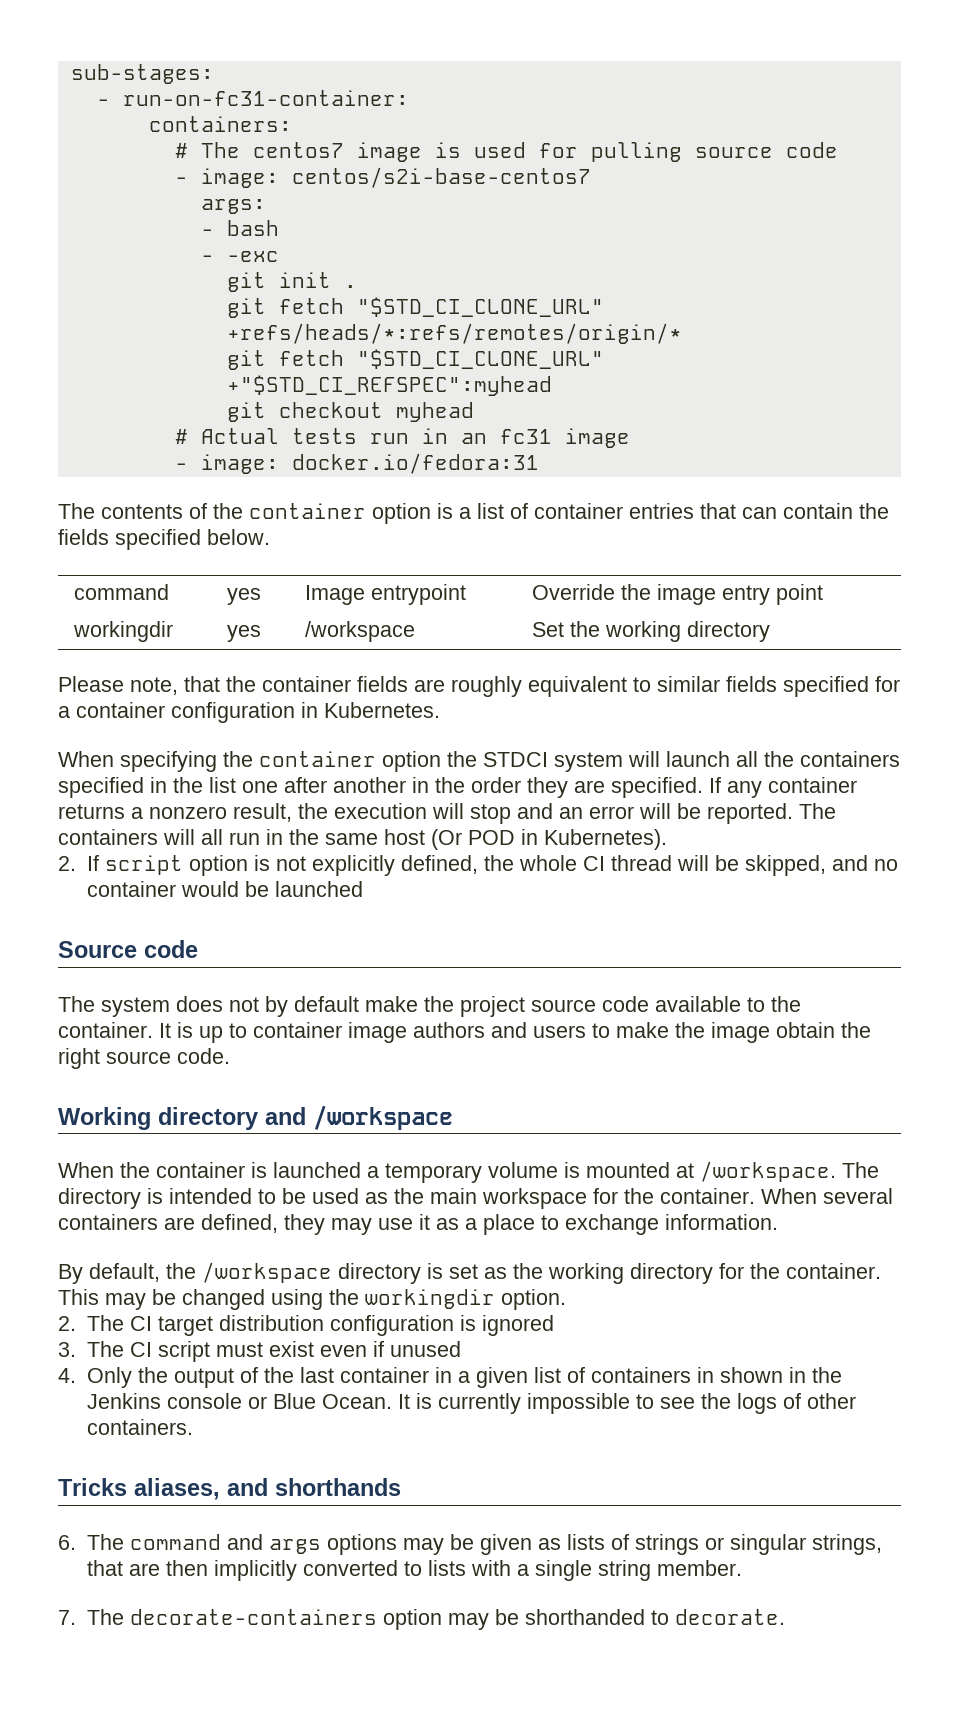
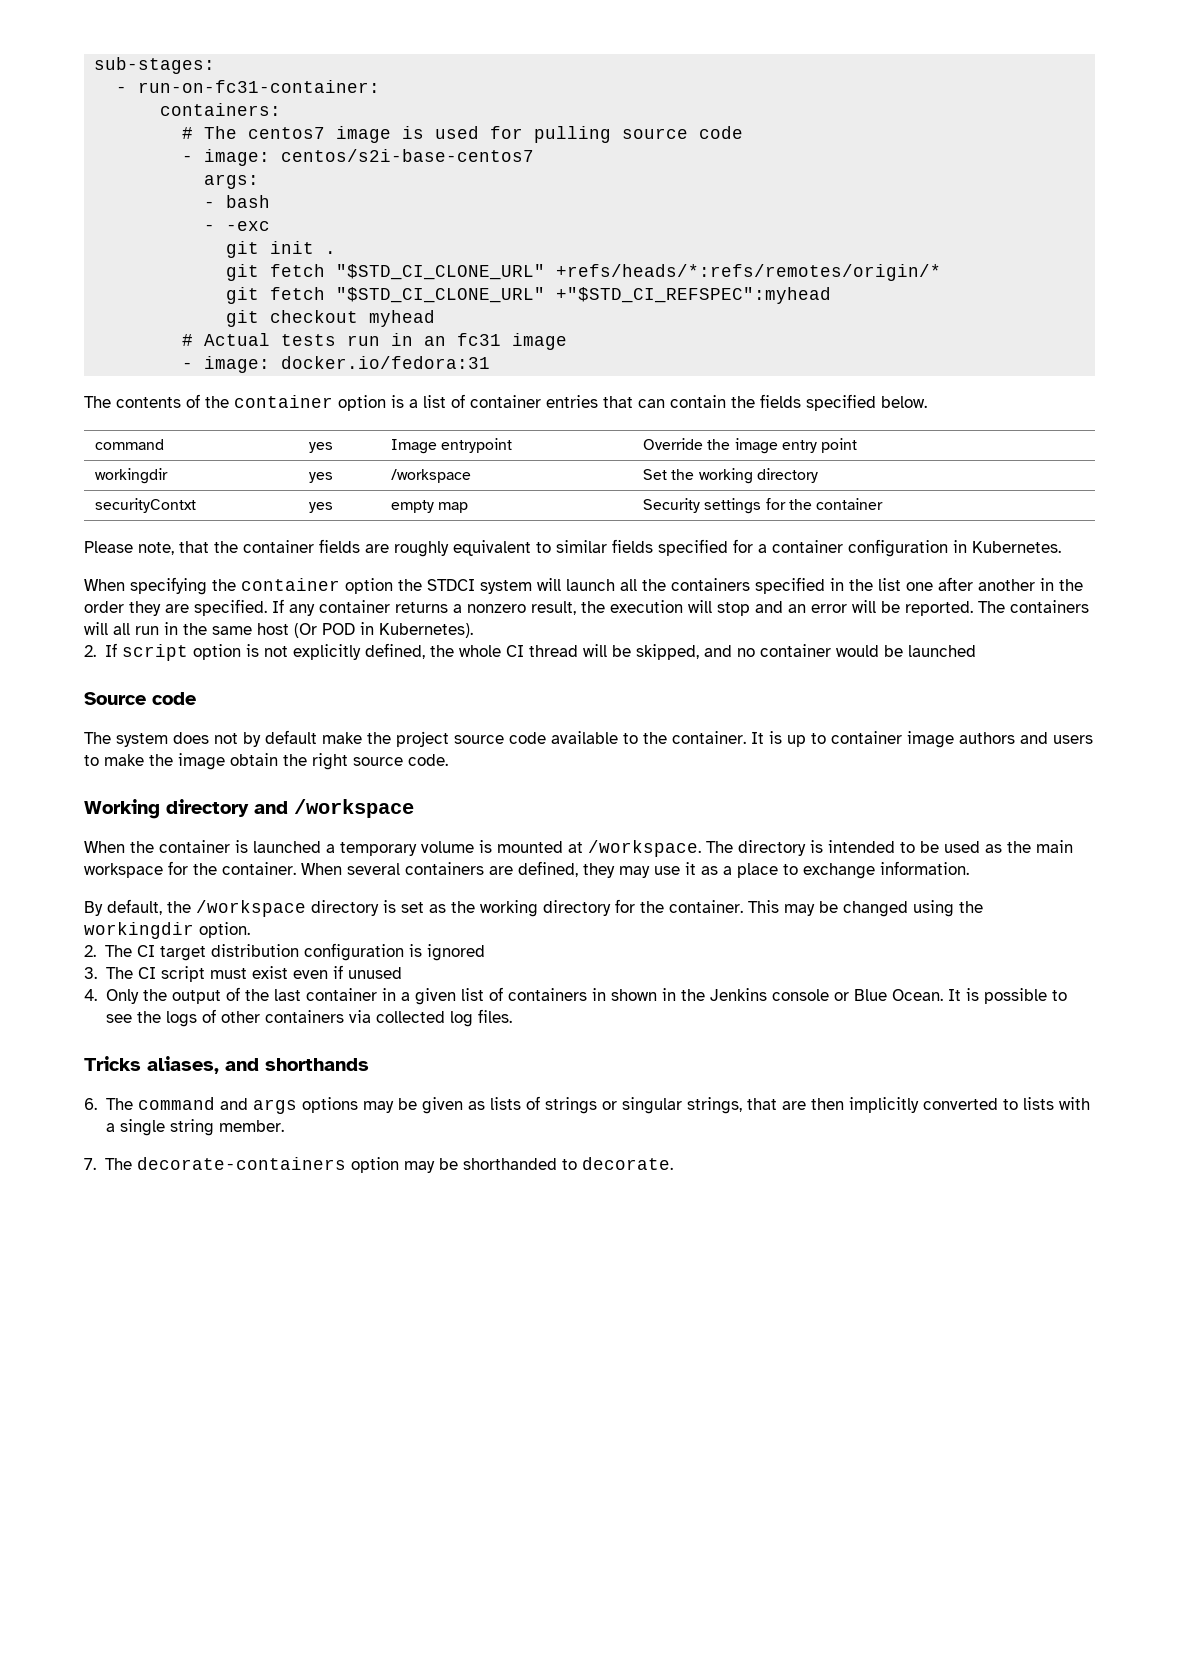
(770, 631) none -> [95,498,197,513] [309,502,334,513] [391,500,469,513] [643,498,883,514] // securityContxt | yes | empty map | Security settings for the container
[437,1393,630,1414] currently impossible -> [983,988,1047,1004] possible
[86,1419,193,1435] containers. -> [264,1009,512,1027] containers via collected log files.

